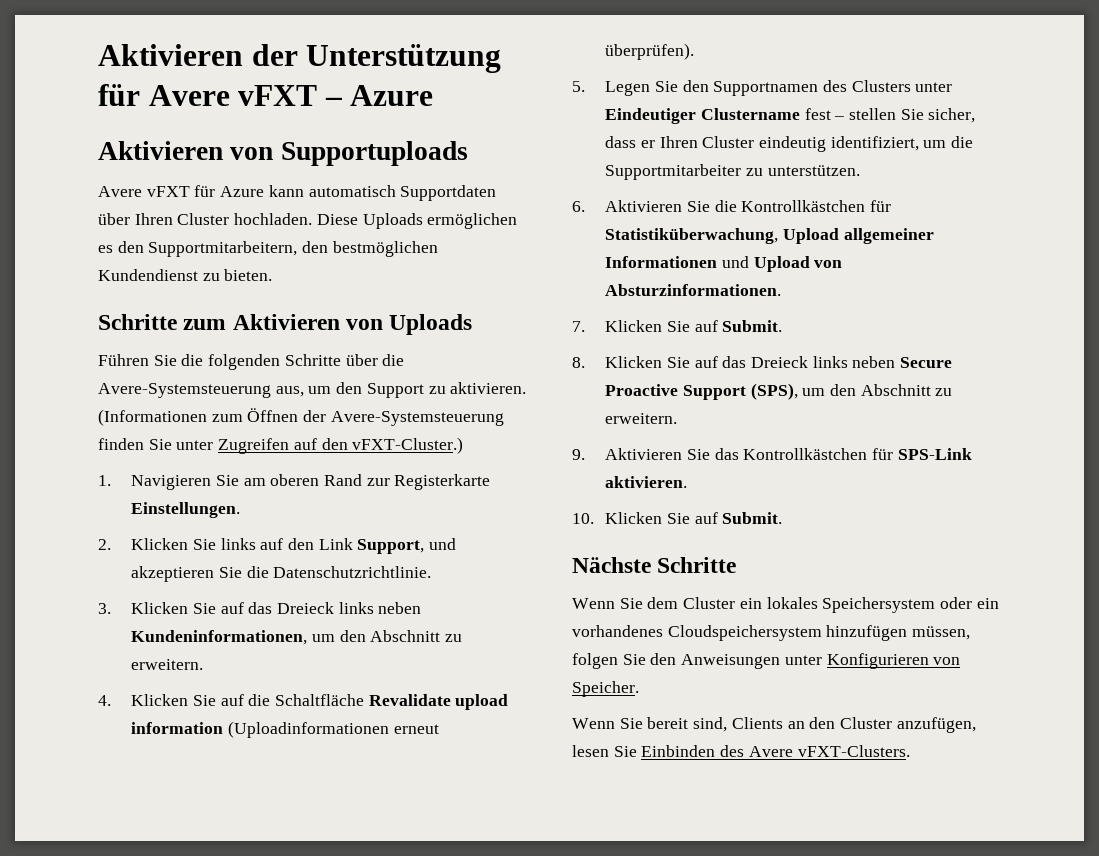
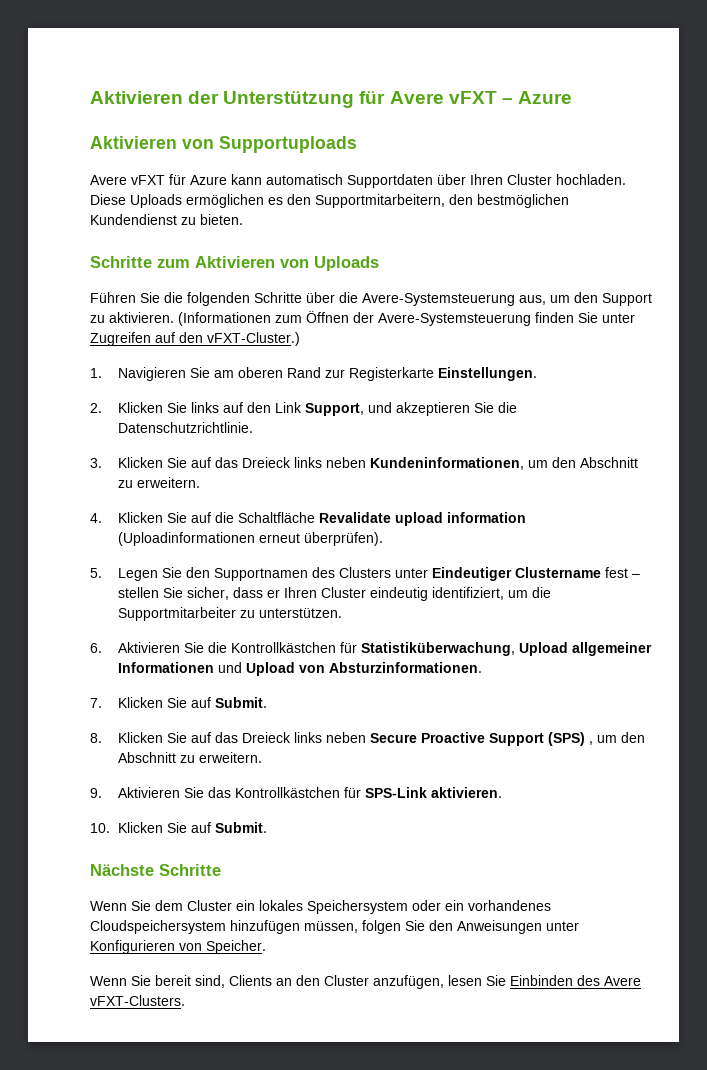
[750,383,798,400] (SPS), -> [547,732,593,746] (SPS) ,

